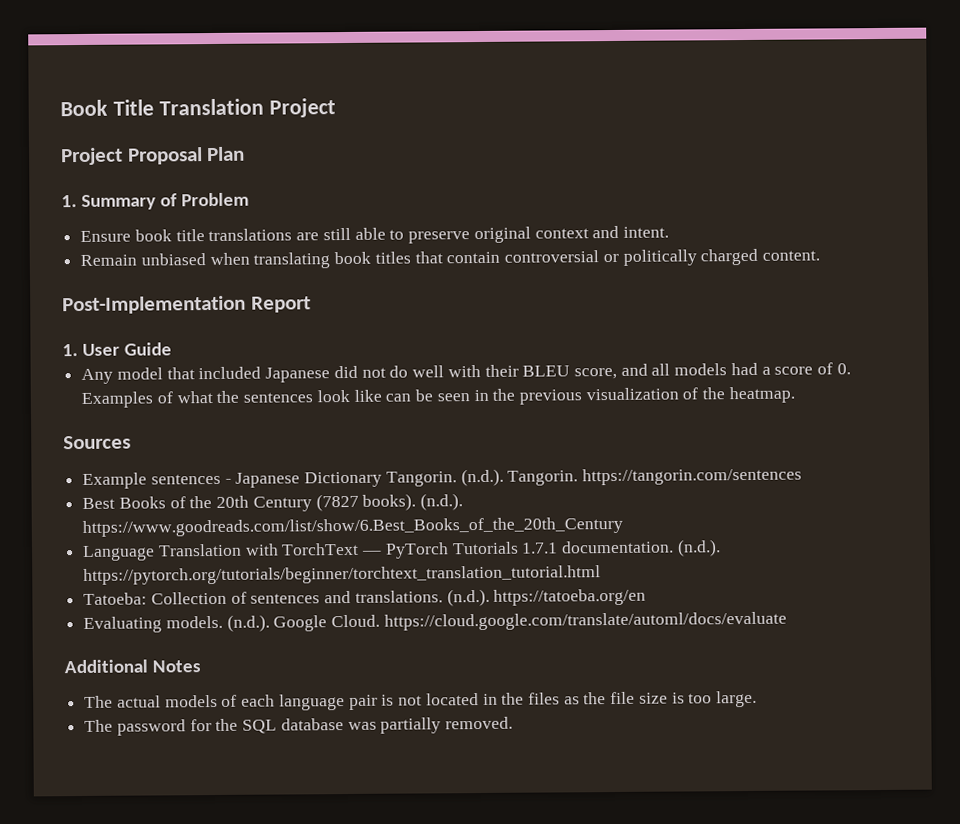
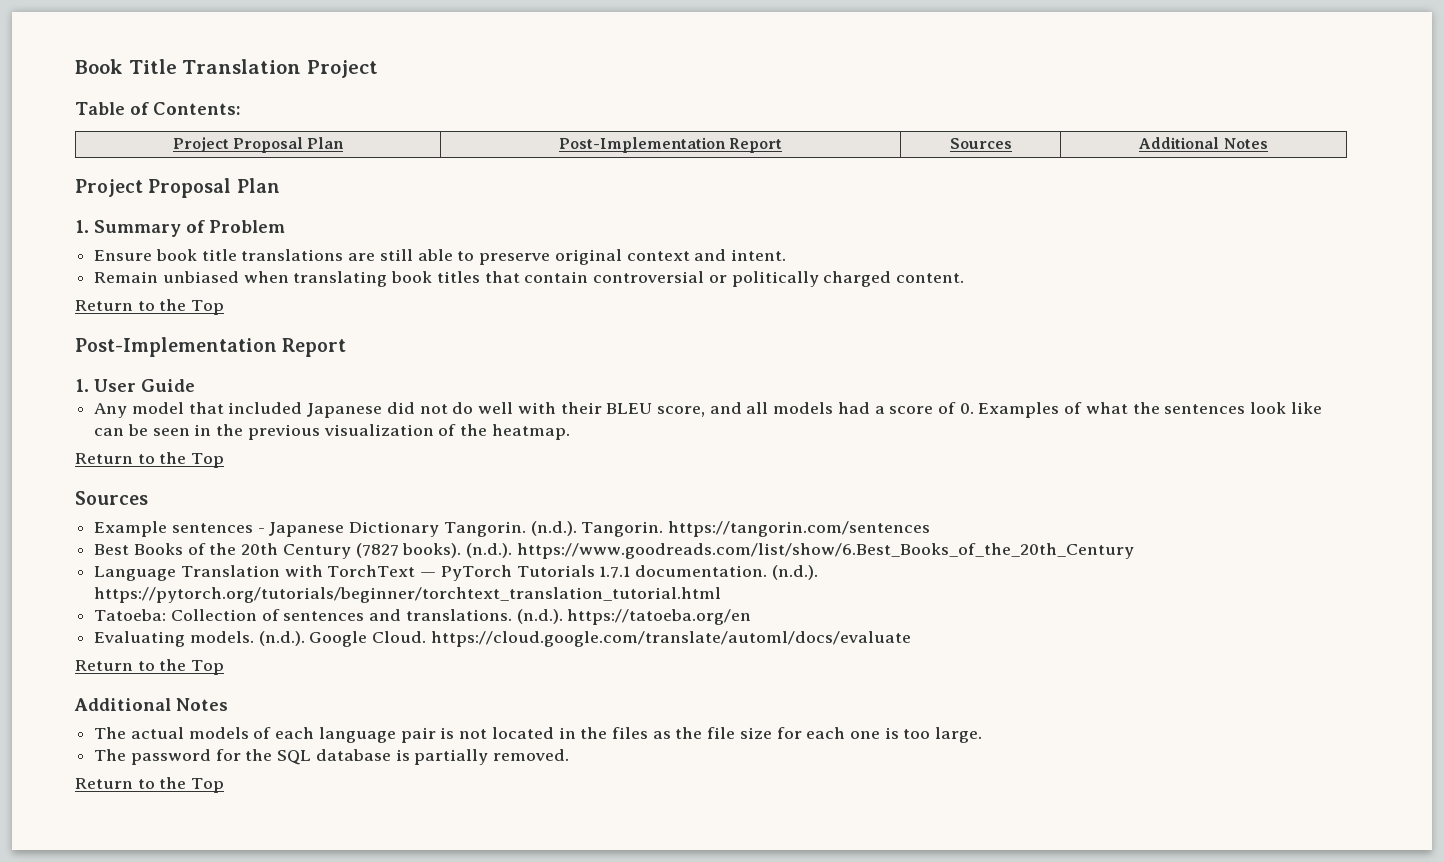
(336, 108) none -> [75,102,241,115] [172,137,345,153] [558,137,783,153] [949,138,1012,149] [1139,137,1268,149] // Table of Contents: // Project Proposal Plan | Post-Implementation Report | Sources | Additional Notes
(820, 255) none -> [75,299,225,315] // Return to the Top
(795, 395) none -> [75,452,225,468] // Return to the Top
(787, 621) none -> [75,659,225,675] // Return to the Top
(668, 698) none -> [776,727,881,739] for each one
[347,721,377,731] was -> [395,749,410,761] is
(514, 723) none -> [75,777,225,793] // Return to the Top

